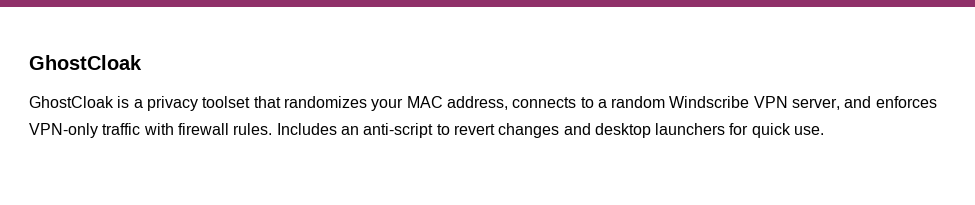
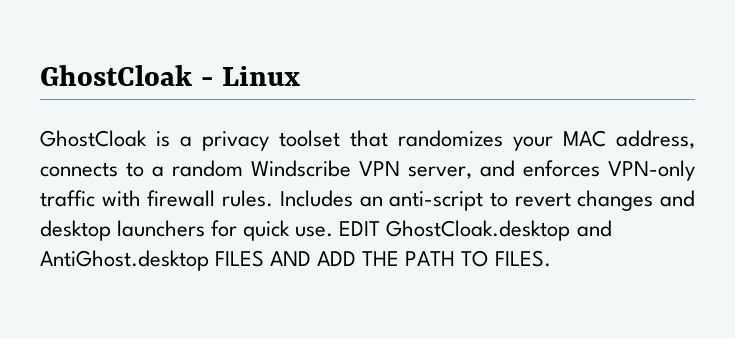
[29,55,142,70] GhostCloak -> [40,65,300,86] GhostCloak - Linux
(825, 130) none -> [339,220,612,241] [40,250,551,271] EDIT GhostCloak.desktop and AntiGhost.desktop FILES AND ADD THE PATH TO FILES.

